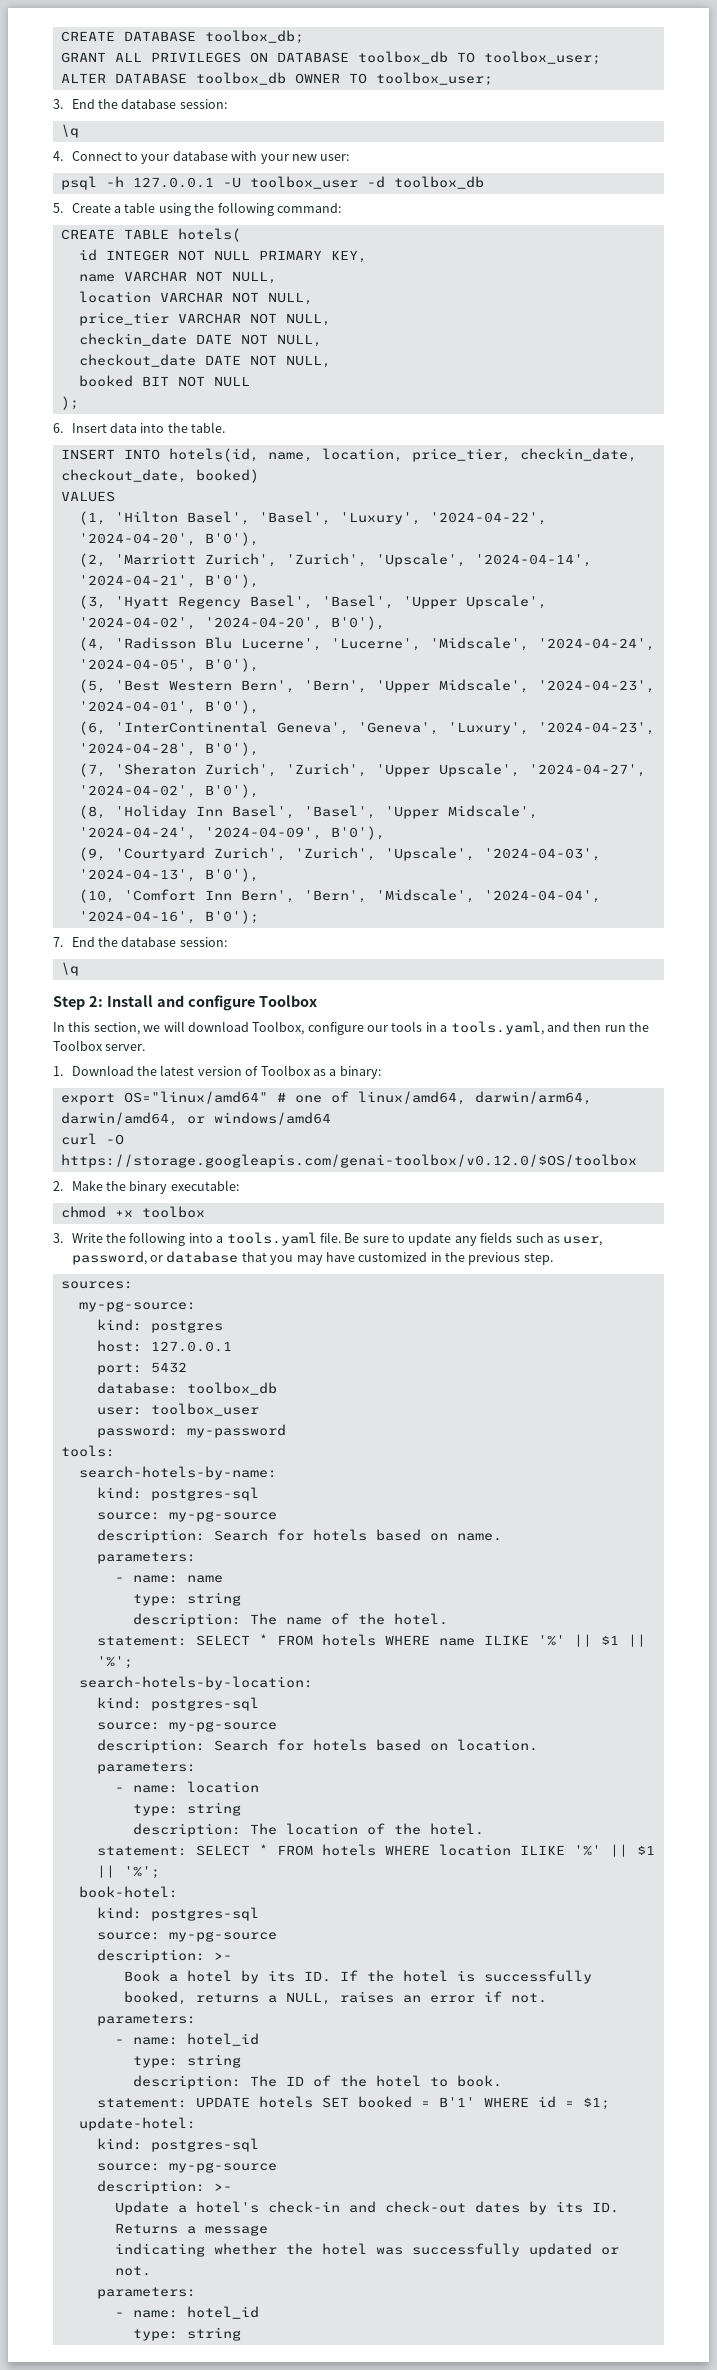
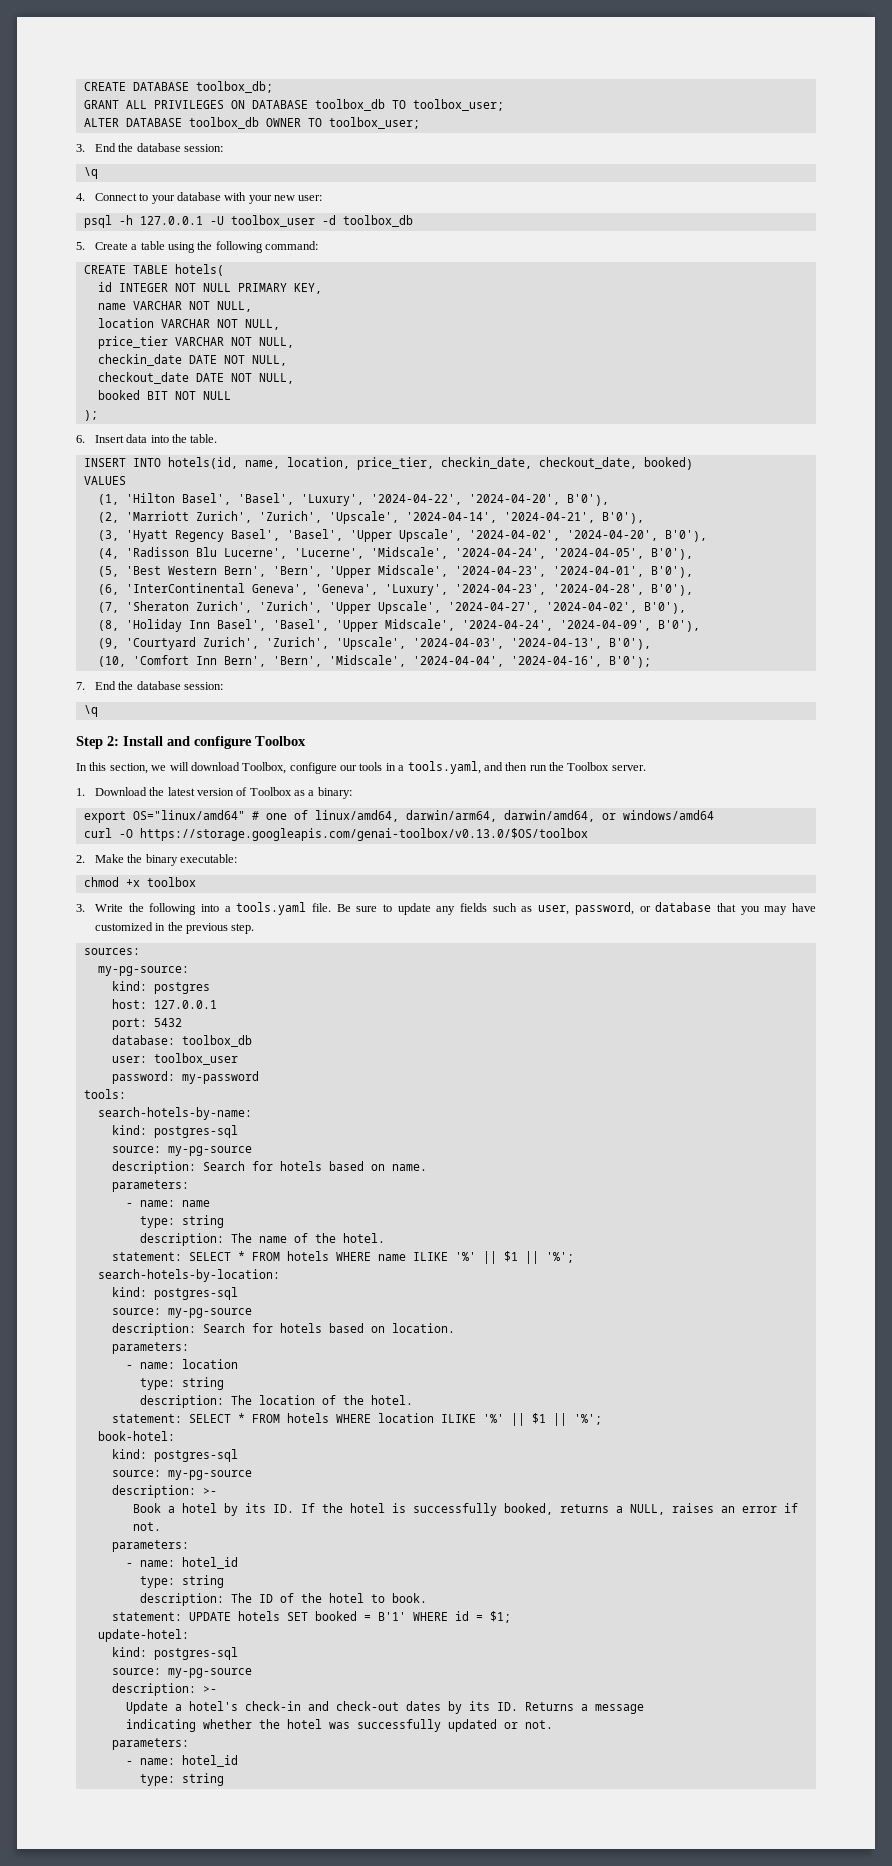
[60,1154,637,1168] https://storage.googleapis.com/genai-toolbox/v0.12.0/$OS/toolbox -> [139,828,588,841] https://storage.googleapis.com/genai-toolbox/v0.13.0/$OS/toolbox

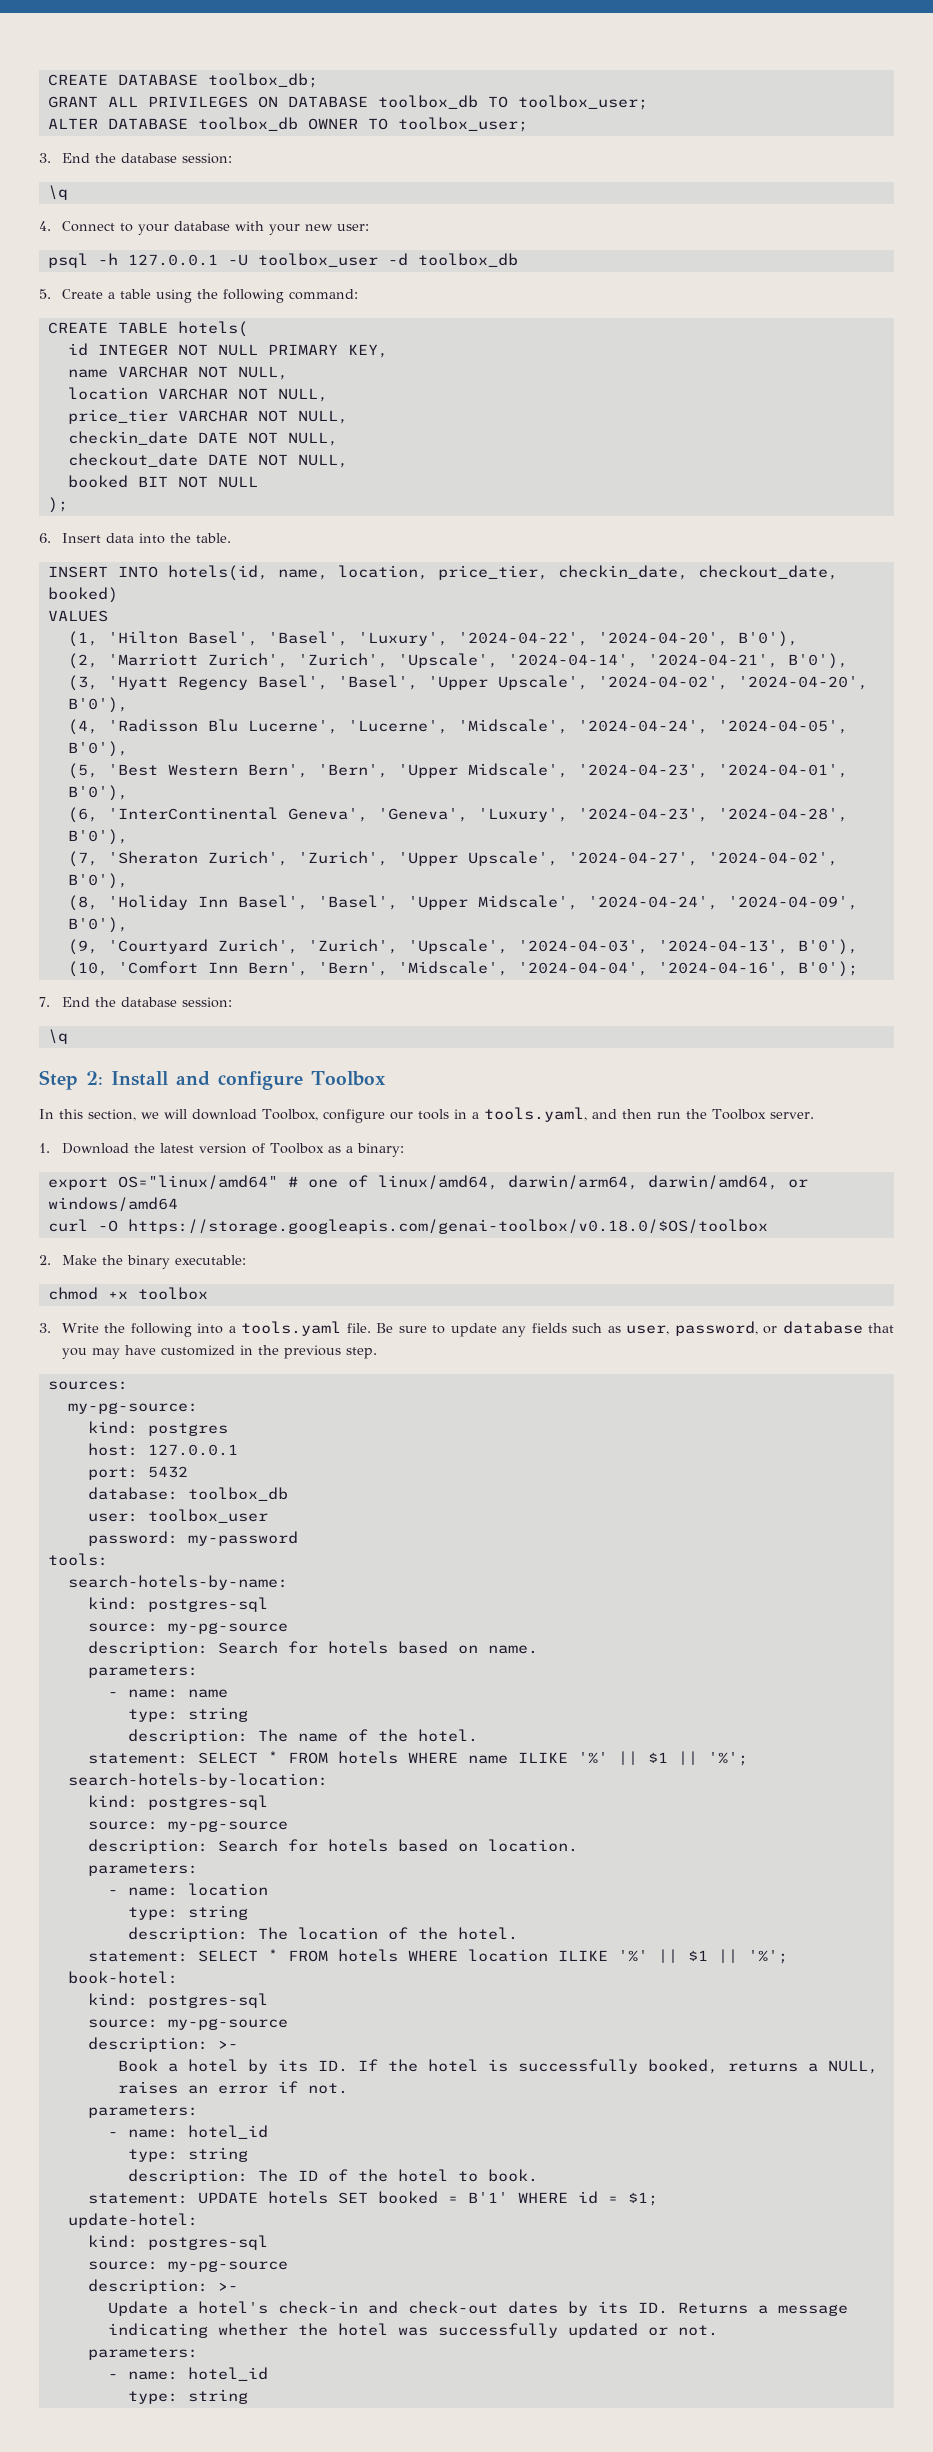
[139,828,588,841] https://storage.googleapis.com/genai-toolbox/v0.13.0/$OS/toolbox -> [127,1219,768,1234] https://storage.googleapis.com/genai-toolbox/v0.18.0/$OS/toolbox

